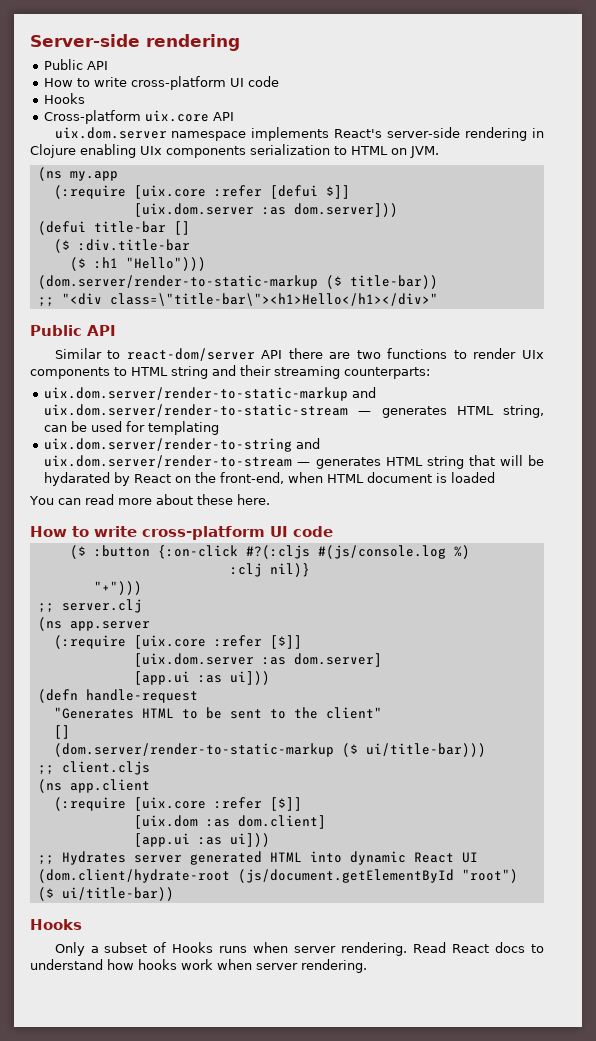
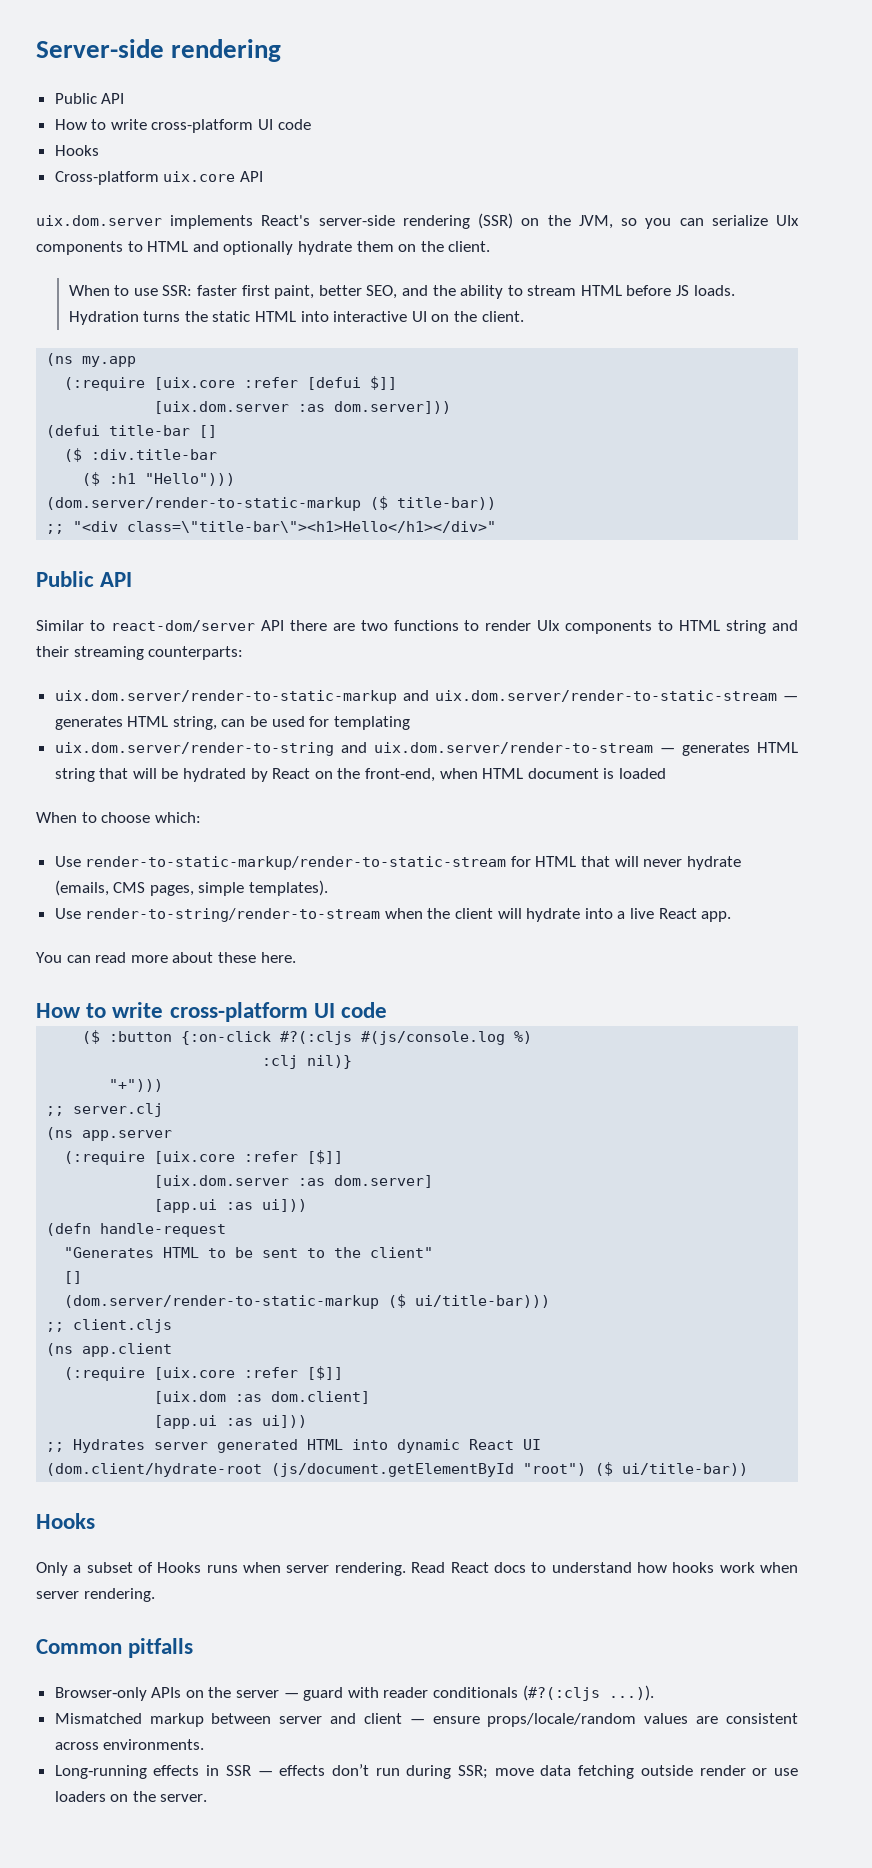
[171,131,247,141] namespace -> (162, 220) none
[532,128,544,138] [30,144,439,158] in Clojure enabling UIx components serialization to HTML on JVM. -> [478,213,799,229] [36,241,491,255] [68,285,735,299] [68,311,524,325] (SSR) on the JVM, so you can serialize UIx components to HTML and optionally hydrate them on the client. // When to use SSR: faster first paint, better SEO, and the ability to stream HTML before JS loads. Hydration turns the static HTML into interactive UI on the client.
[44,472,111,486] hydarated -> [183,768,247,782] hydrated
(496, 477) none -> [36,812,201,823] [54,856,741,870] [54,880,329,896] [54,908,732,922] // When to choose which: // Use render-to-static-markup/render-to-static-stream for HTML that will never hydrate (emails, CMS pages, simple templates). // Use render-to-string/render-to-stream when the client will hydrate into a live React app.
(367, 966) none -> [36,1638,194,1658] [54,1685,654,1701] [54,1713,798,1727] [54,1739,205,1750] [54,1764,798,1779] [54,1791,208,1802] // Common pitfalls // Browser‑only APIs on the server — guard with reader conditionals (#?(:cljs ...)). // Mismatched markup between server and client — ensure props/locale/random values are consistent across environments. // Long‑running effects in SSR — effects don’t run during SSR; move data fetching outside render or use loaders on the server.

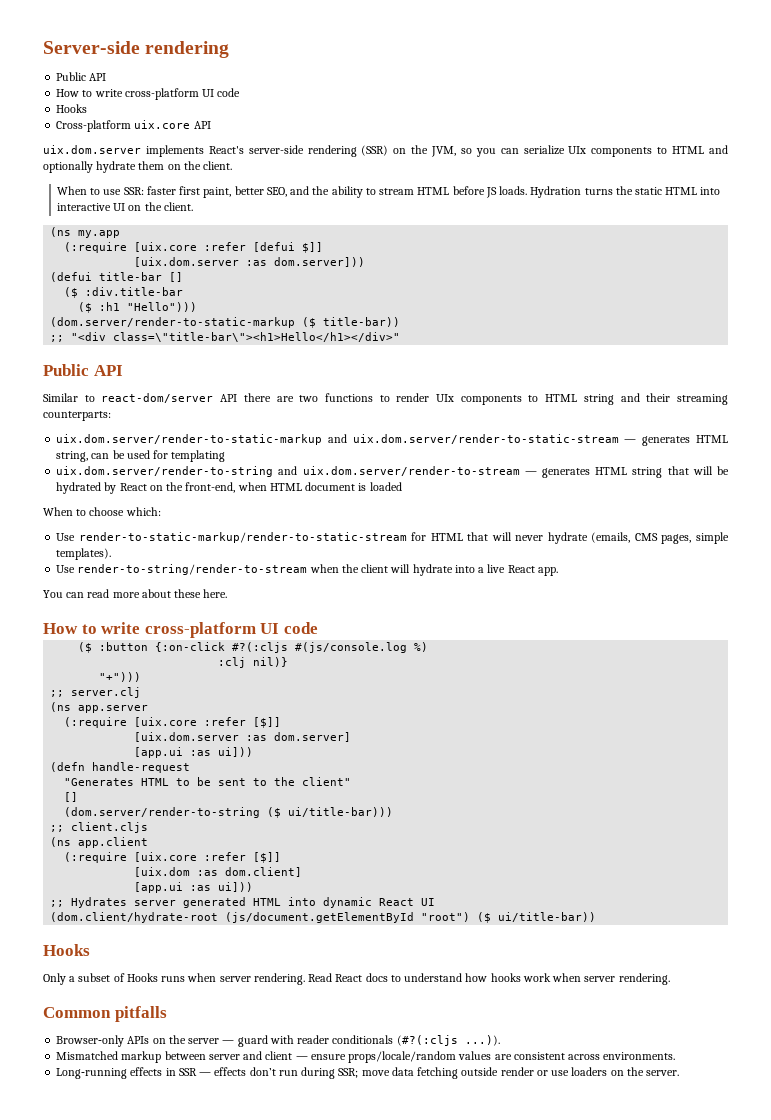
[64,1295,380,1309] (dom.server/render-to-static-markup -> [64,807,261,818] (dom.server/render-to-string

